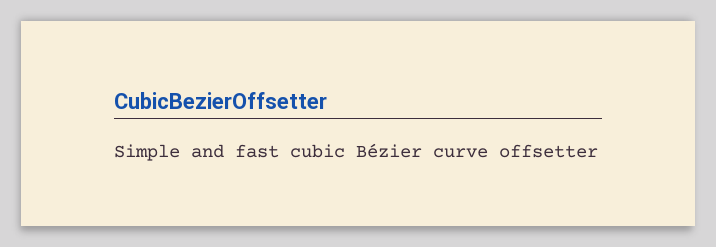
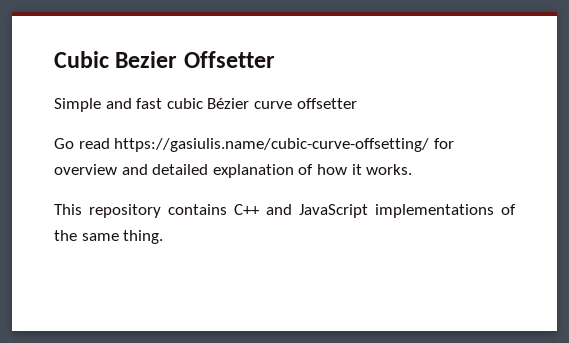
[114,92,327,109] CubicBezierOffsetter -> [54,51,275,68] Cubic Bezier Offsetter
(598, 151) none -> [54,138,454,152] [54,164,413,178] [54,204,516,218] [54,230,164,244] // Go read https://gasiulis.name/cubic-curve-offsetting/ for overview and detailed explanation of how it works. // This repository contains C++ and JavaScript implementations of the same thing.

